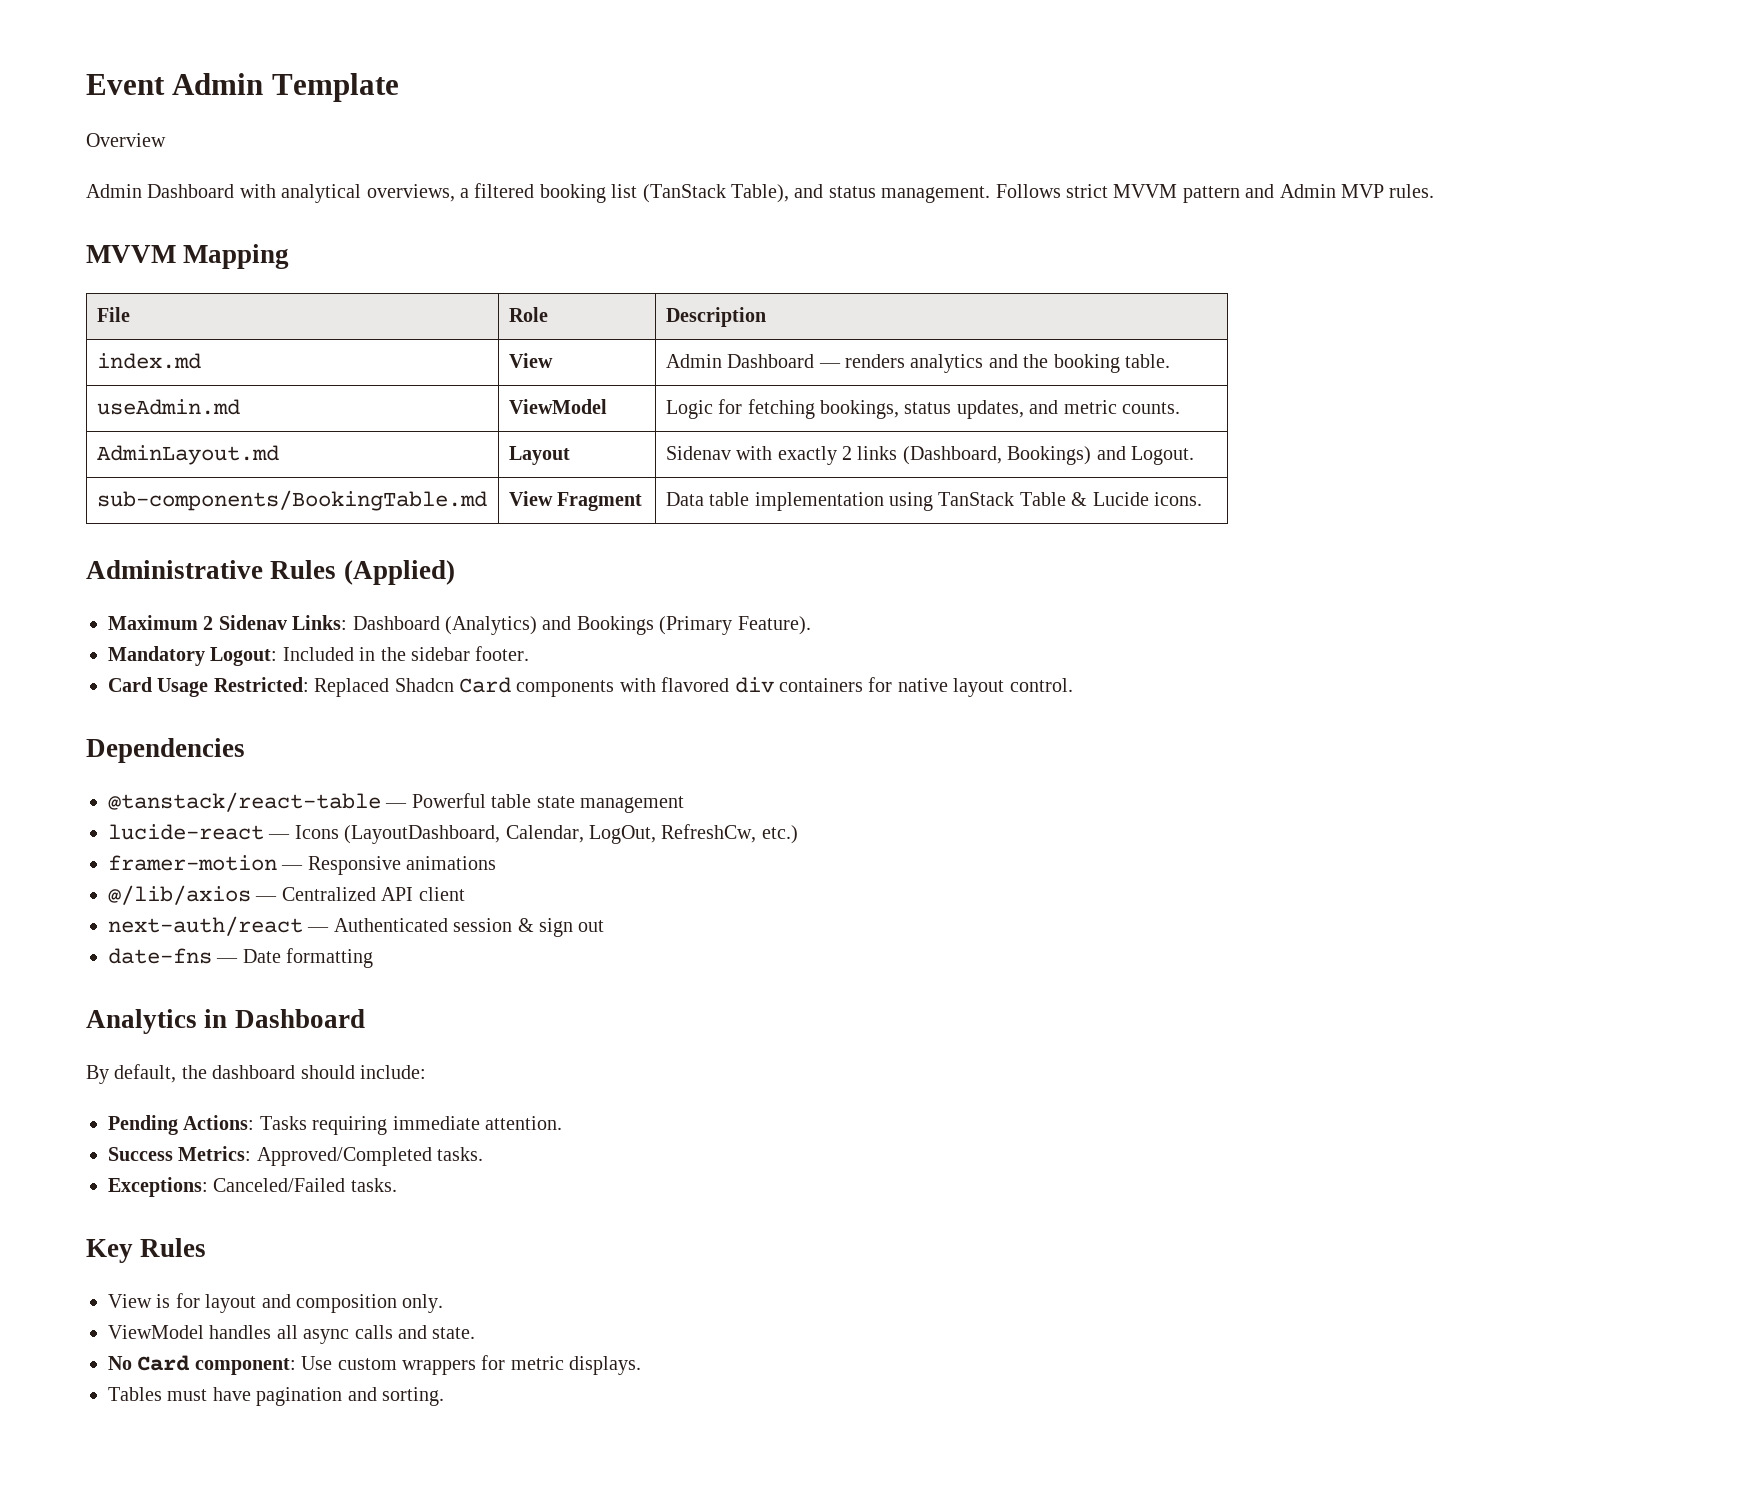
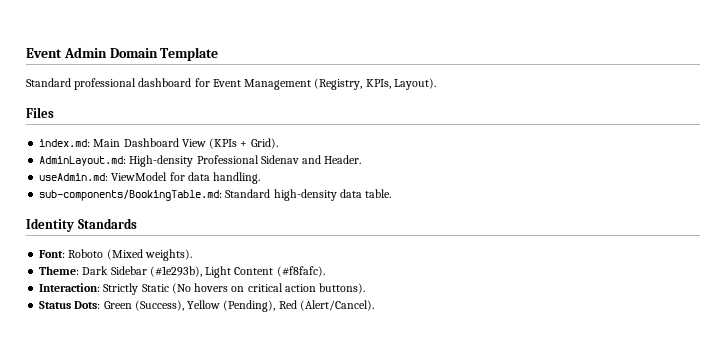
(264, 84) none -> [109,48,158,58] Domain
[86,133,166,147] [86,183,1435,203] [86,244,290,269] [96,307,130,322] [508,307,548,322] [665,307,766,327] [96,353,201,369] [508,353,553,368] [665,354,1170,373] [96,399,240,415] [508,399,607,414] [665,399,1180,419] [96,445,279,465] [508,446,570,465] [665,446,1194,465] [96,490,487,511] [508,491,643,511] [665,492,1202,511] [86,560,455,585] [108,615,811,635] [108,646,530,666] [108,677,1073,697] [86,738,245,763] [108,792,684,813] [108,824,798,844] [108,855,497,875] [108,885,465,905] [108,916,605,937] [108,948,374,968] [86,1009,365,1034] [86,1064,426,1084] [108,1115,562,1135] [108,1146,484,1166] [108,1177,397,1197] [86,1238,207,1263] [108,1293,444,1313] [108,1325,476,1344] [108,1355,642,1375] [108,1387,444,1406] Overview // Admin Dashboard with analytical overviews, a filtered booking list (TanStack Table), and status management. Follows strict MVVM pattern and Admin MVP rules. // MVVM Mapping // File | Role | Description // index.md | View | Admin Dashboard — renders analytics and the booking table. // useAdmin.md | ViewModel | Logic for fetching bookings, status updates, and metric counts. // AdminLayout.md | Layout | Sidenav with exactly 2 links (Dashboard, Bookings) and Logout. // sub-components/BookingTable.md | View Fragment | Data table implementation using TanStack Table & Lucide icons. // Administrative Rules (Applied) // Maximum 2 Sidenav Links: Dashboard (Analytics) and Bookings (Primary Feature). // Mandatory Logout: Included in the sidebar footer. // Card Usage Restricted: Replaced Shadcn Card components with flavored div containers for native layout control. // Dependencies // @tanstack/react-table — Powerful table state management // lucide-react — Icons (LayoutDashboard, Calendar, LogOut, RefreshCw, etc.) // framer-motion — Responsive animations // @/lib/axios — Centralized API client // next-auth/react — Authenticated session & sign out // date-fns — Date formatting // Analytics in Dashboard // By default, the dashboard should include: // Pending Actions: Tasks requiring immediate attention. // Success Metrics: Approved/Completed tasks. // Exceptions: Canceled/Failed tasks. // Key Rules // View is for layout and composition only. // ViewModel handles all async calls and state. // No Card component: Use custom wrappers for metric displays. // Tables must have pagination and sorting. -> [26,78,436,90] [26,107,54,118] [39,138,278,149] [39,155,362,167] [39,172,261,184] [39,189,392,201] [26,218,137,232] [39,249,192,261] [39,266,325,278] [39,283,366,295] [39,300,374,312] Standard professional dashboard for Event Management (Registry, KPIs, Layout). // Files // index.md: Main Dashboard View (KPIs + Grid). // AdminLayout.md: High-density Professional Sidenav and Header. // useAdmin.md: ViewModel for data handling. // sub-components/BookingTable.md: Standard high-density data table. // Identity Standards // Font: Roboto (Mixed weights). // Theme: Dark Sidebar (#1e293b), Light Content (#f8fafc). // Interaction: Strictly Static (No hovers on critical action buttons). // Status Dots: Green (Success), Yellow (Pending), Red (Alert/Cancel).

